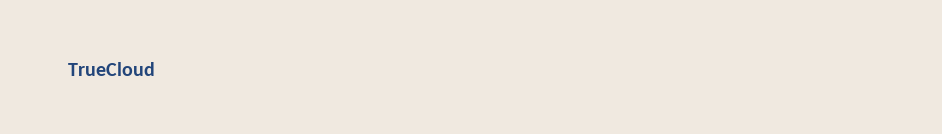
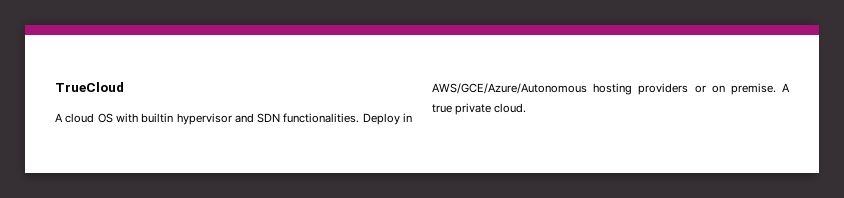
(155, 69) none -> [55,113,413,125] [432,83,790,95] [432,103,527,115] // A cloud OS with builtin hypervisor and SDN functionalities. Deploy in AWS/GCE/Azure/Autonomous hosting providers or on premise. A true private cloud.

